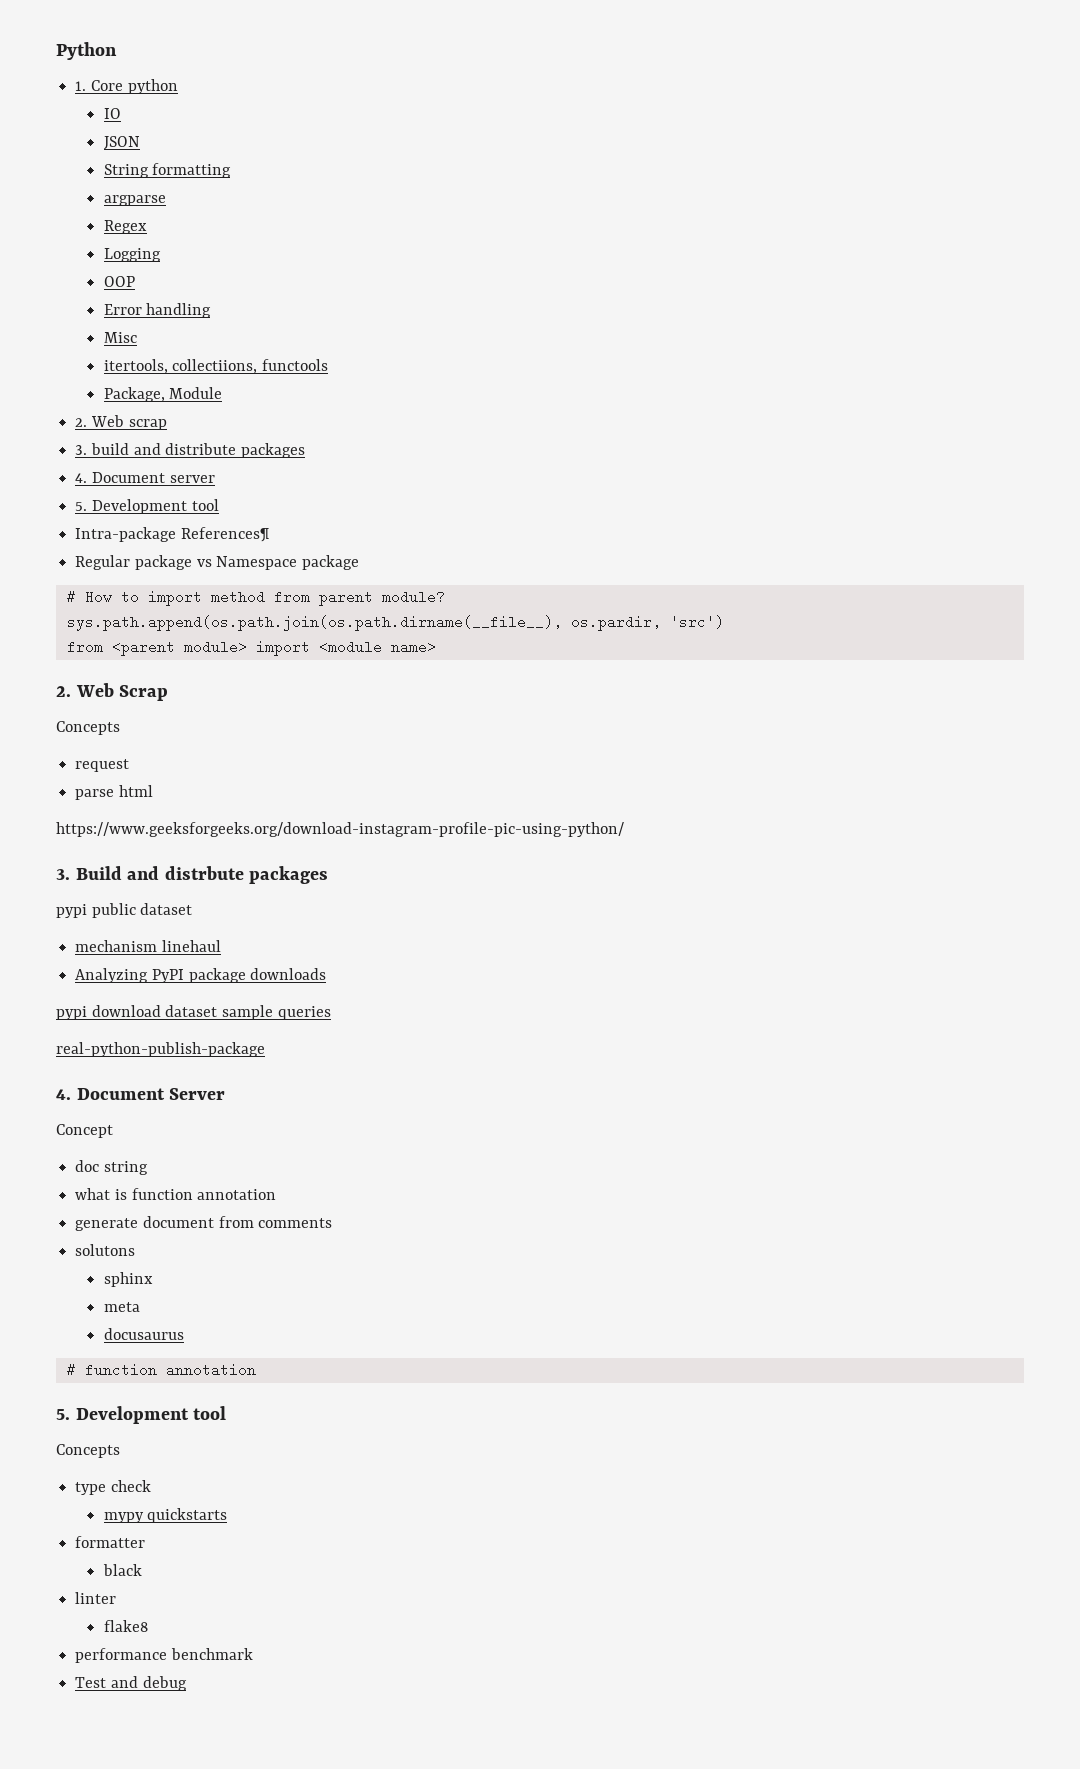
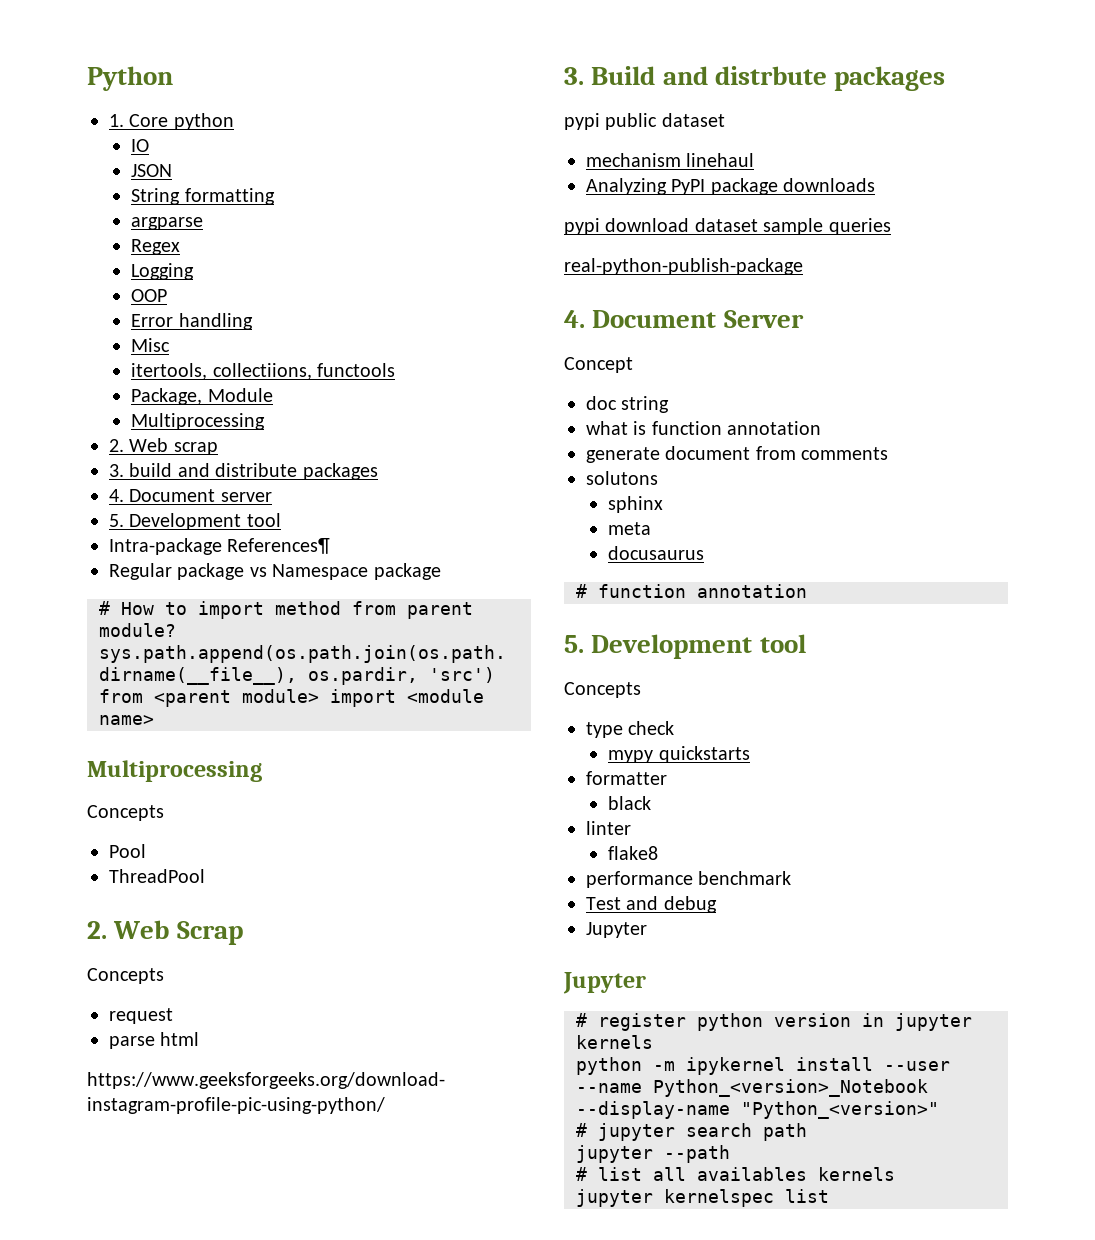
(223, 393) none -> [131,413,266,430] // Multiprocessing
(436, 647) none -> [87,760,262,782] [87,805,164,821] [109,844,146,858] [109,869,205,883] // Multiprocessing // Concepts // Pool // ThreadPool
(187, 1683) none -> [586,922,647,938] [563,972,646,994] [576,1013,972,1031] [576,1035,653,1049] [576,1057,950,1075] [576,1079,928,1097] [576,1101,939,1119] [576,1123,807,1141] [576,1145,730,1163] [576,1167,895,1181] [576,1189,829,1207] // Jupyter // Jupyter // # register python version in jupyter kernels // python -m ipykernel install --user --name Python_<version>_Notebook --display-name "Python_<version>" // # jupyter search path // jupyter --path // # list all availables kernels // jupyter kernelspec list

